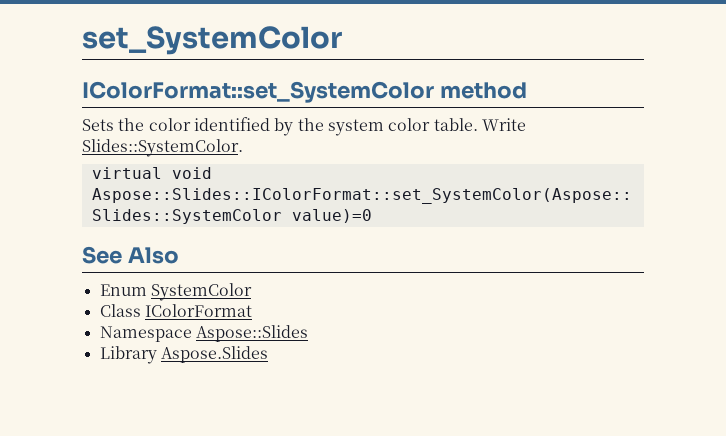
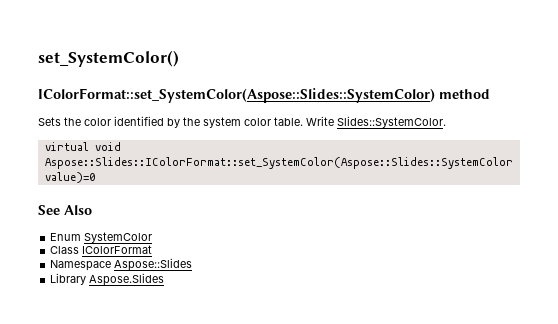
[82,26,342,55] [82,81,434,103] set_SystemColor // IColorFormat::set_SystemColor -> [38,50,179,67] [38,88,435,103] set_SystemColor() // IColorFormat::set_SystemColor(Aspose::Slides::SystemColor)

